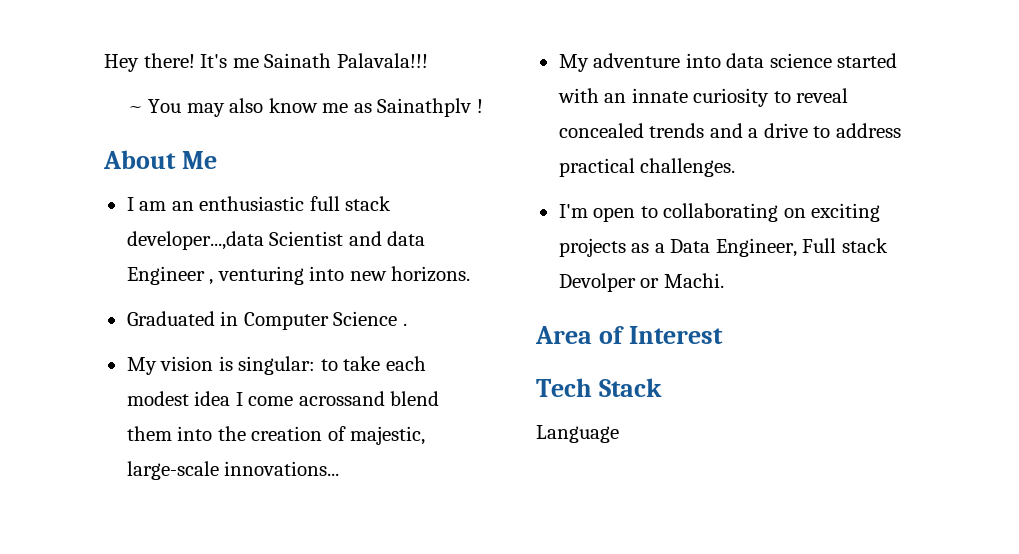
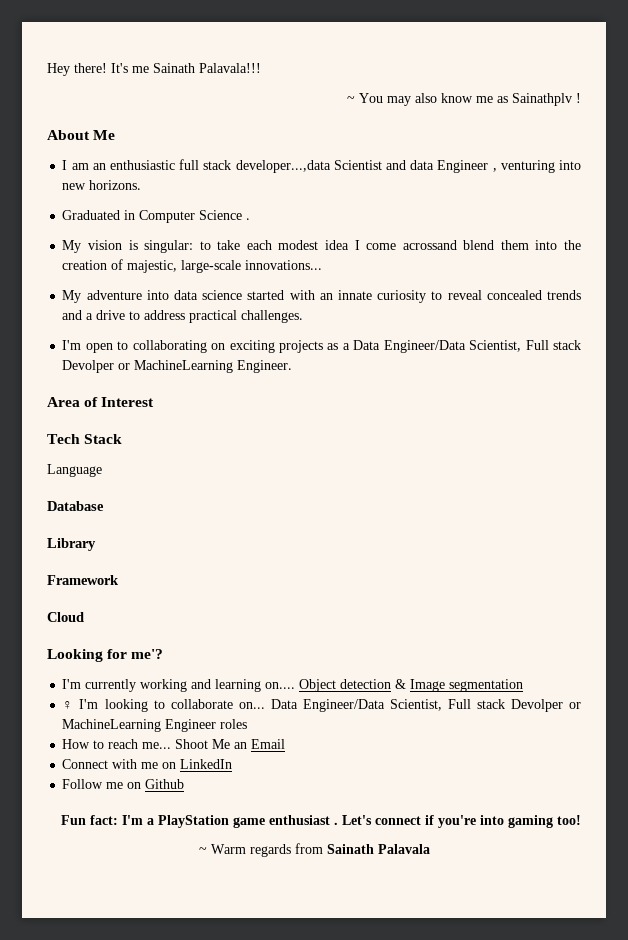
[715,238,888,257] [558,273,724,292] Engineer, Full stack Devolper or Machi. -> [383,340,581,353] [62,360,293,373] Engineer/Data Scientist, Full stack Devolper or MachineLearning Engineer.
(619, 434) none -> [47,501,104,511] [47,538,96,551] [47,575,119,585] [47,612,84,622] [47,649,164,662] [62,679,524,692] [62,699,581,712] [62,719,248,732] [62,739,286,749] [62,759,233,769] [62,779,185,789] [61,815,581,828] [198,843,430,857] // Database // Library // Framework // Cloud // Looking for me'? // I'm currently working and learning on.... Object detection & Image segmentation // ♀ I'm looking to collaborate on... Data Engineer/Data Scientist, Full stack Devolper or MachineLearning Engineer roles // How to reach me... Shoot Me an Email // Connect with me on LinkedIn // Follow me on Github // Fun fact: I'm a PlayStation game enthusiast . Let's connect if you're into gaming too! // ~ Warm regards from Sainath Palavala

